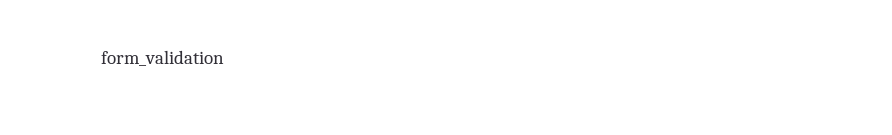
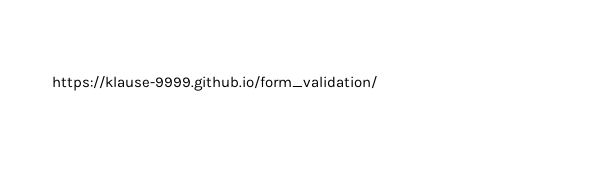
[101,50,224,66] form_validation -> [52,76,377,91] https://klause-9999.github.io/form_validation/

